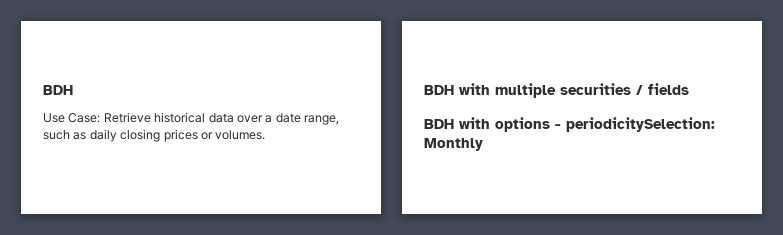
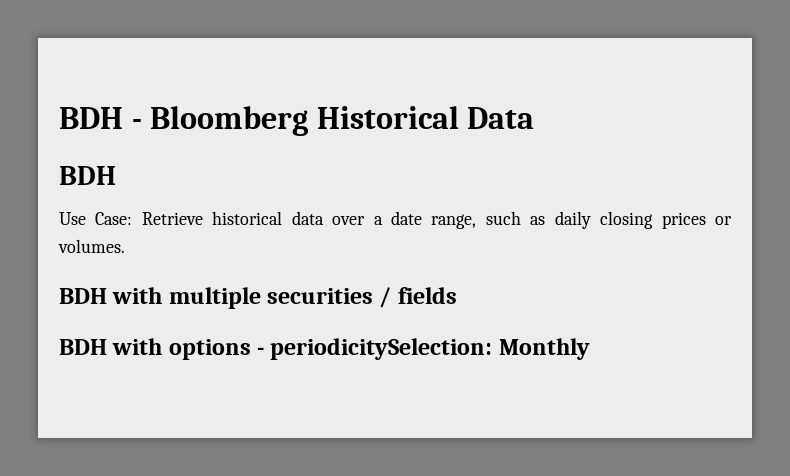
[43,85,73,95] BDH -> [59,106,535,136] [59,166,116,185] BDH - Bloomberg Historical Data // BDH

